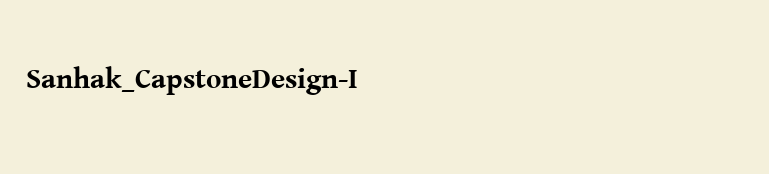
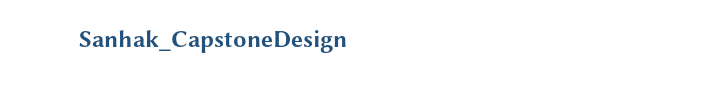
[26,66,358,95] Sanhak_CapstoneDesign-I -> [79,30,347,53] Sanhak_CapstoneDesign

